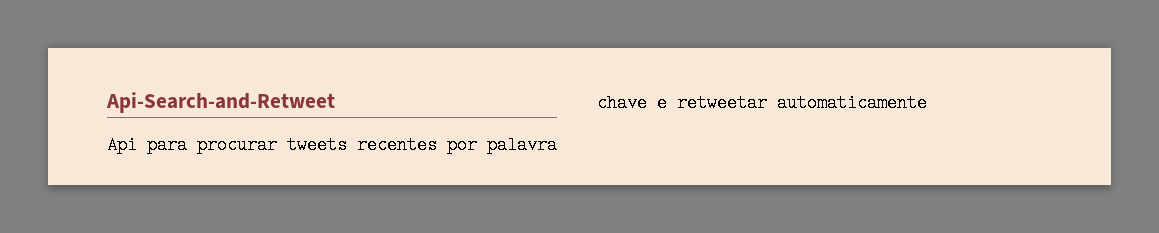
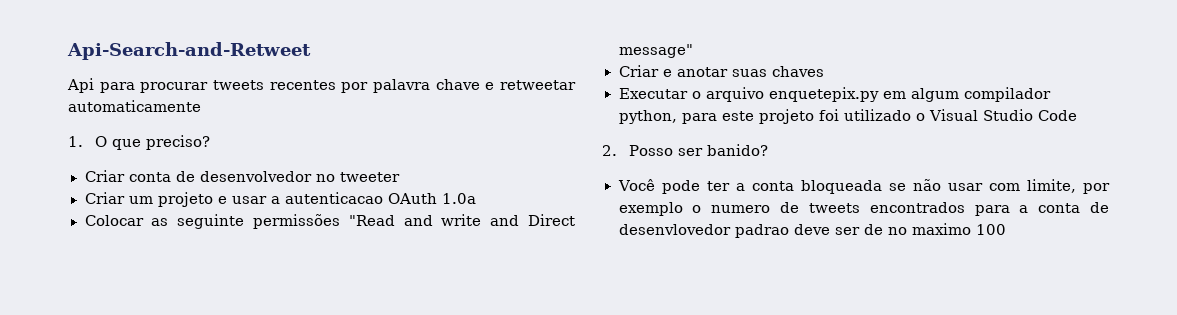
(927, 103) none -> [68,135,211,150] [84,170,400,182] [84,192,476,207] [84,214,575,229] [618,44,693,58] [618,65,824,77] [618,87,1051,102] [618,109,1077,124] [602,144,769,156] [617,179,1110,194] [618,202,1109,216] [618,223,1006,238] // 1. O que preciso? // Criar conta de desenvolvedor no tweeter // Criar um projeto e usar a autenticacao OAuth 1.0a // Colocar as seguinte permissões "Read and write and Direct message" // Criar e anotar suas chaves // Executar o arquivo enquetepix.py em algum compilador python, para este projeto foi utilizado o Visual Studio Code // 2. Posso ser banido? // Você pode ter a conta bloqueada se não usar com limite, por exemplo o numero de tweets encontrados para a conta de desenvlovedor padrao deve ser de no maximo 100

